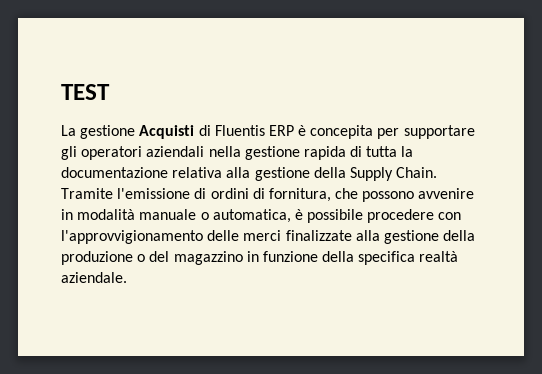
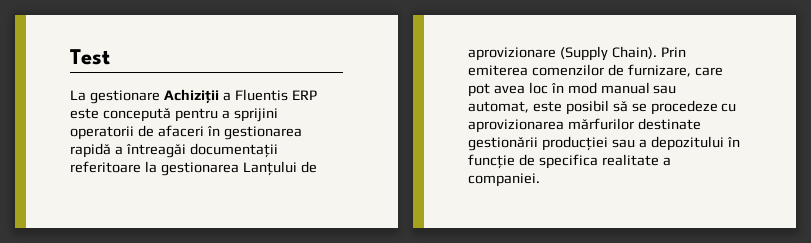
[61,84,110,100] TEST -> [70,49,110,65] Test
[80,125,475,139] [61,146,414,160] [61,167,438,181] [61,188,475,202] [61,209,462,223] [61,230,476,244] [61,251,459,265] [61,272,127,283] gestione Acquisti di Fluentis ERP è concepita per supportare gli operatori aziendali nella gestione rapida di tutta la documentazione relativa alla gestione della Supply Chain. Tramite l'emissione di ordini di fornitura, che possono avvenire in modalità manuale o automatica, è possibile procedere con l'approvvigionamento delle merci finalizzate alla gestione della produzione o del magazzino in funzione della specifica realtà aziendale. -> [89,89,317,104] [70,108,278,122] [70,125,302,140] [70,143,278,158] [70,161,317,176] [468,46,686,61] [468,64,723,77] [468,82,677,97] [468,100,737,115] [468,118,701,133] [468,136,740,151] [468,154,671,169] [468,173,540,187] gestionare Achiziţii a Fluentis ERP este concepută pentru a sprijini operatorii de afaceri în gestionarea rapidă a întreagăi documentații referitoare la gestionarea Lanțului de aprovizionare (Supply Chain). Prin emiterea comenzilor de furnizare, care pot avea loc în mod manual sau automat, este posibil să se procedeze cu aprovizionarea mărfurilor destinate gestionării producției sau a depozitului în funcție de specifica realitate a companiei.

